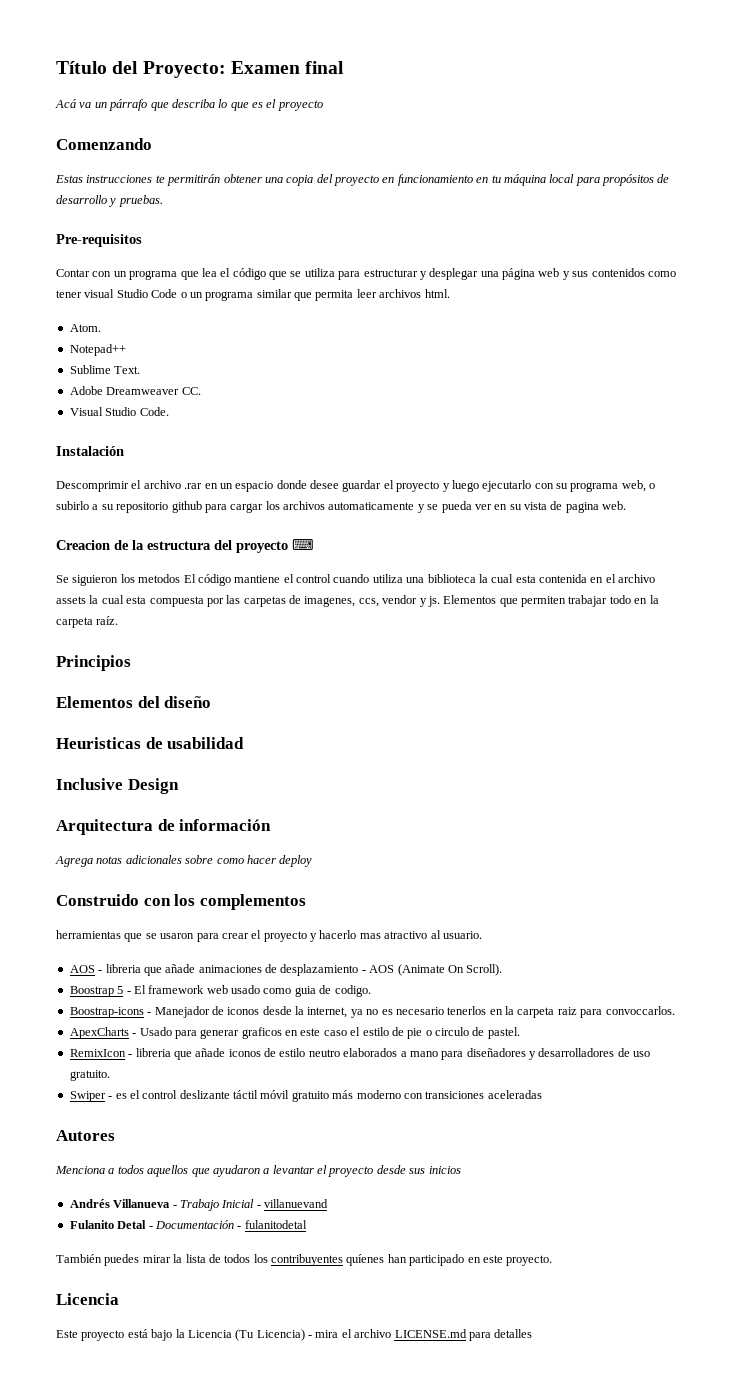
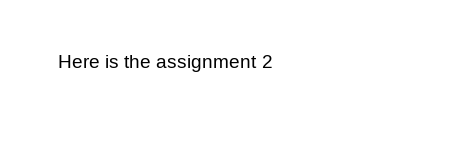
[56,61,345,78] [55,99,323,111] [56,138,152,150] [55,174,670,186] [56,195,163,207] [56,234,142,247] [56,268,676,280] [56,289,450,301] [69,324,101,332] [69,344,126,356] [69,365,141,374] [69,386,201,395] [69,407,169,416] [56,446,124,456] [56,480,656,492] [56,501,627,513] [56,539,314,553] [56,574,656,586] [56,595,659,607] [56,616,119,628] [56,655,131,671] [56,696,212,708] [56,737,245,749] [56,778,179,794] [56,819,272,835] [55,855,313,867] [56,894,306,910] [56,930,482,942] [69,964,503,976] [69,985,371,997] [69,1006,675,1018] [69,1027,520,1039] [69,1048,651,1060] [69,1070,110,1081] [69,1090,542,1102] [56,1130,115,1141] [55,1165,461,1177] [69,1199,328,1211] [69,1220,307,1229] [56,1254,553,1266] [56,1293,119,1305] [56,1329,533,1341] Título del Proyecto: Examen final // Acá va un párrafo que describa lo que es el proyecto // Comenzando // Estas instrucciones te permitirán obtener una copia del proyecto en funcionamiento en tu máquina local para propósitos de desarrollo y pruebas. // Pre-requisitos // Contar con un programa que lea el código que se utiliza para estructurar y desplegar una página web y sus contenidos como tener visual Studio Code o un programa similar que permita leer archivos html. // Atom. // Notepad++ // Sublime Text. // Adobe Dreamweaver CC. // Visual Studio Code. // Instalación // Descomprimir el archivo .rar en un espacio donde desee guardar el proyecto y luego ejecutarlo con su programa web, o subirlo a su repositorio github para cargar los archivos automaticamente y se pueda ver en su vista de pagina web. // Creacion de la estructura del proyecto ⌨ // Se siguieron los metodos El código mantiene el control cuando utiliza una biblioteca la cual esta contenida en el archivo assets la cual esta compuesta por las carpetas de imagenes, ccs, vendor y js. Elementos que permiten trabajar todo en la carpeta raíz. // Principios // Elementos del diseño // Heuristicas de usabilidad // Inclusive Design // Arquitectura de información // Agrega notas adicionales sobre como hacer deploy // Construido con los complementos // herramientas que se usaron para crear el proyecto y hacerlo mas atractivo al usuario. // AOS - libreria que añade animaciones de desplazamiento - AOS (Animate On Scroll). // Boostrap 5 - El framework web usado como guia de codigo. // Boostrap-icons - Manejador de iconos desde la internet, ya no es necesario tenerlos en la carpeta raiz para convoccarlos. // ApexCharts - Usado para generar graficos en este caso el estilo de pie o circulo de pastel. // RemixIcon - libreria que añade iconos de estilo neutro elaborados a mano para diseñadores y desarrolladores de uso gratuito. // Swiper - es el control deslizante táctil móvil gratuito más moderno con transiciones aceleradas // Autores // Menciona a todos aquellos que ayudaron a levantar el proyecto desde sus inicios // Andrés Villanueva - Trabajo Inicial - villanuevand // Fulanito Detal - Documentación - fulanitodetal // También puedes mirar la lista de todos los contribuyentes quíenes han participado en este proyecto. // Licencia // Este proyecto está bajo la Licencia (Tu Licencia) - mira el archivo LICENSE.md para detalles -> [58,55,273,72] Here is the assignment 2

